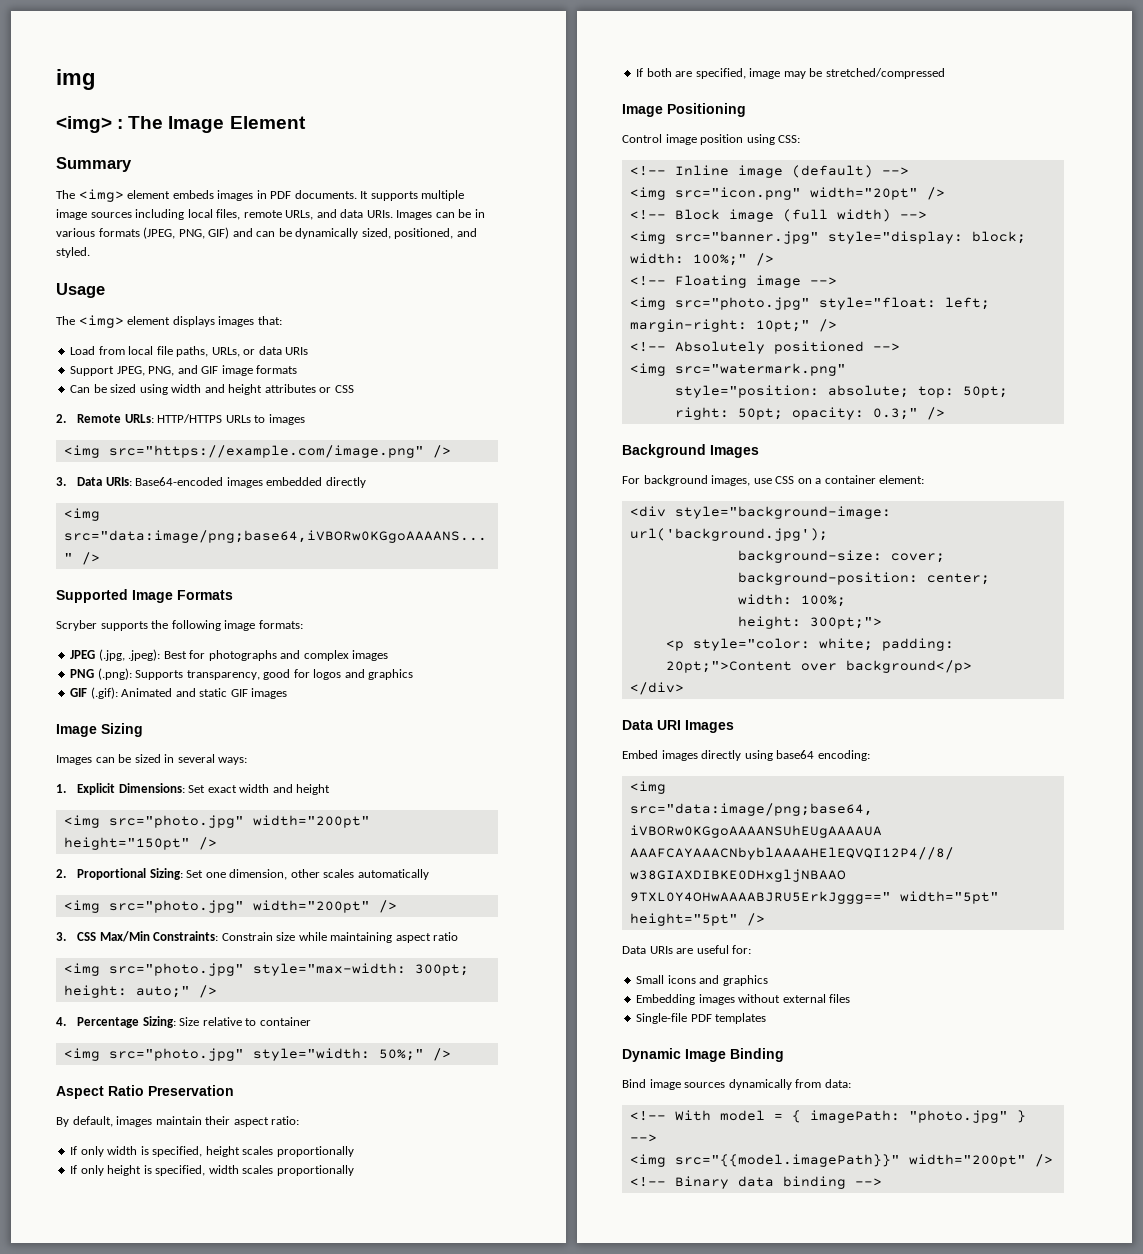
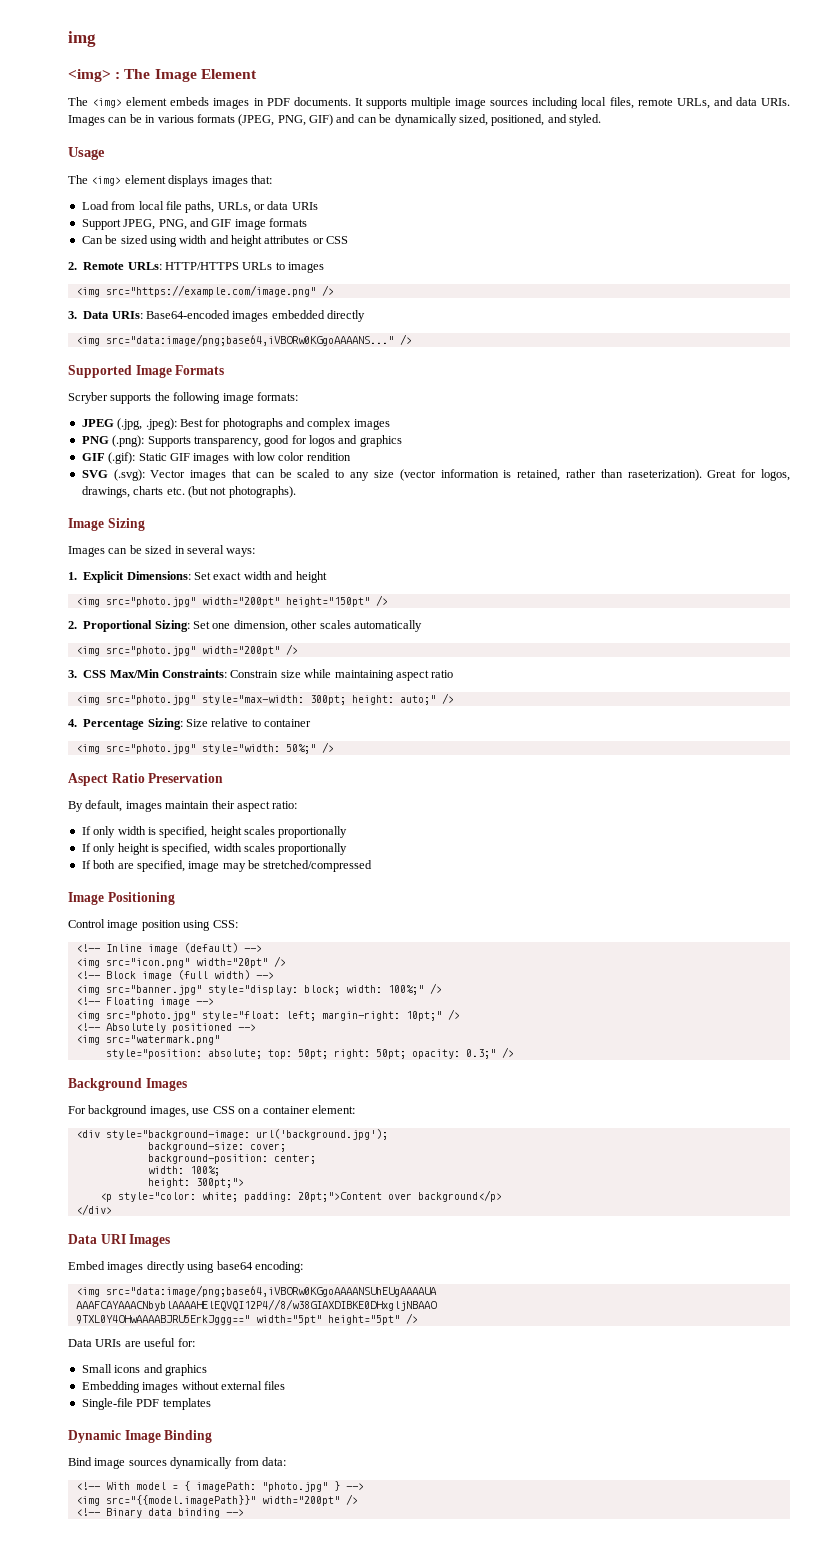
[56,157,132,172] // Summary -> (257, 74) none
[121,688,228,697] Animated and static -> [138,453,167,461] Static
(288, 693) none -> [232,452,351,461] [81,469,790,481] [81,486,296,498] with low color rendition // SVG (.svg): Vector images that can be scaled to any size (vector information is retained, rather than raseterization). Great for logos, drawings, charts etc. (but not photographs).

